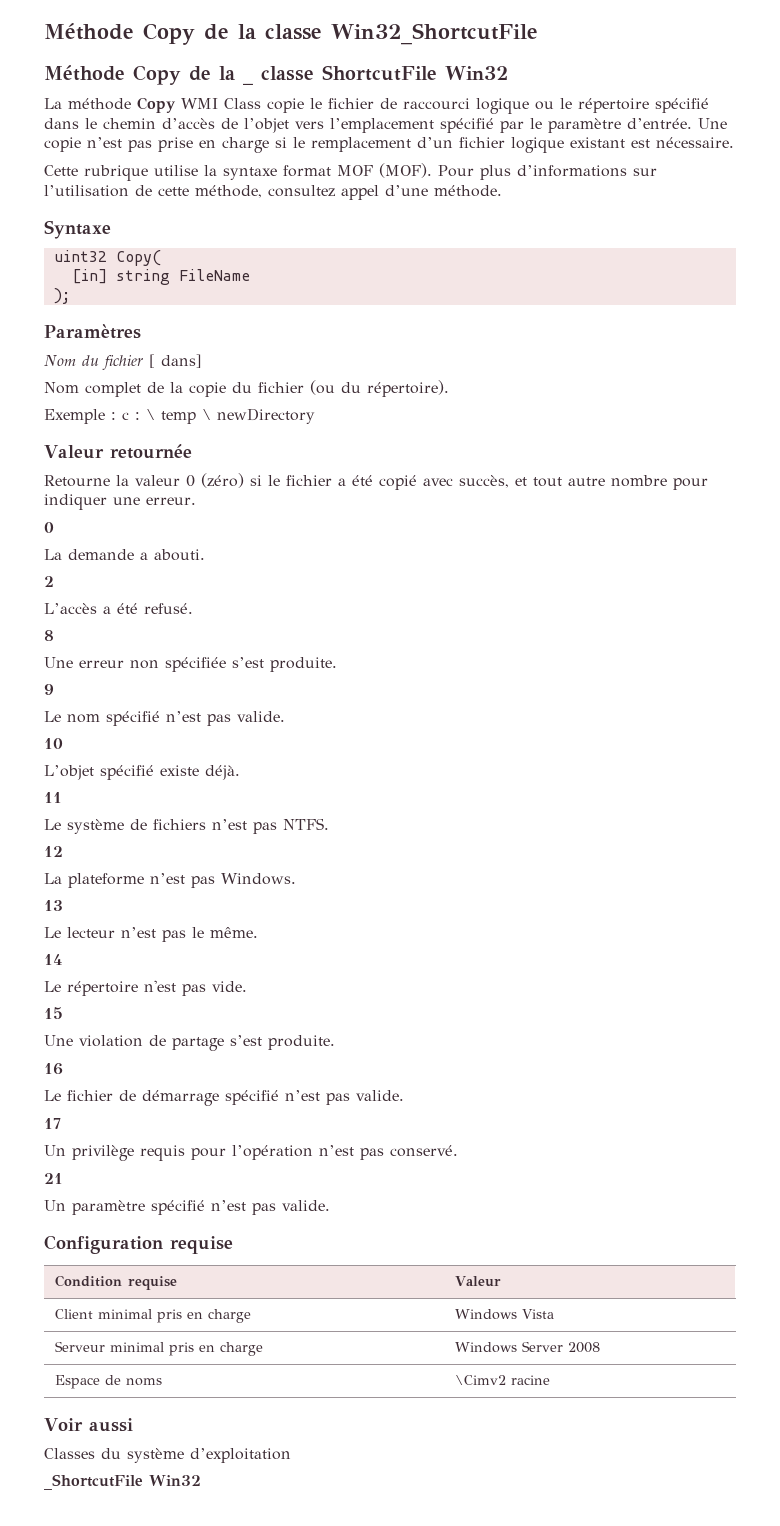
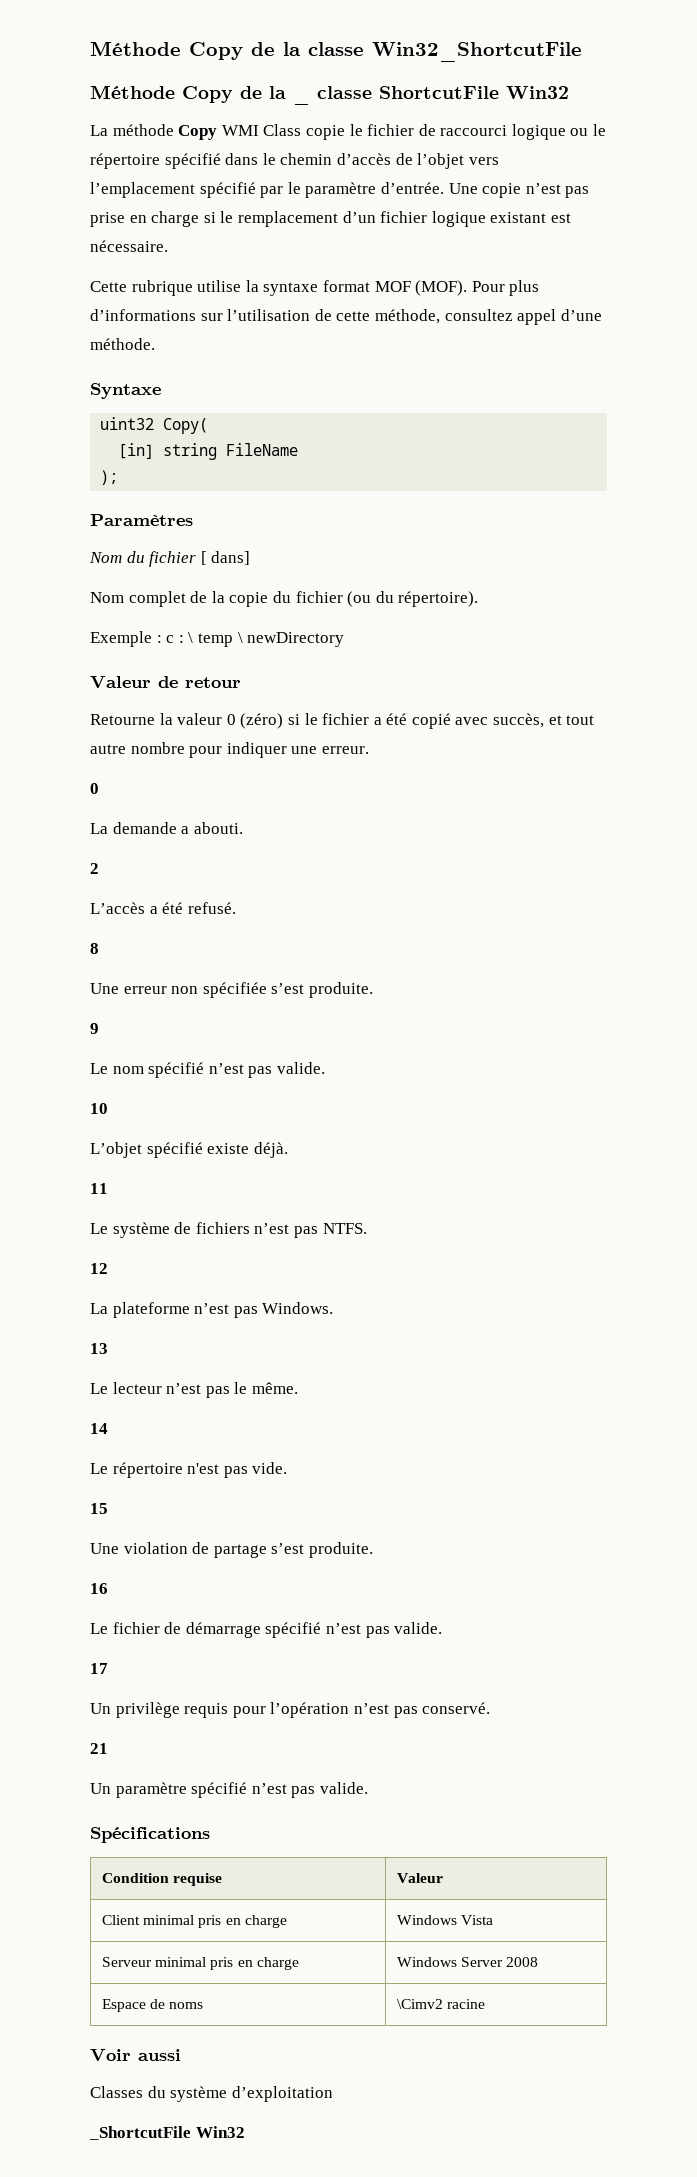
[109,444,192,459] retournée -> [158,676,241,688] de retour
[44,1235,233,1254] Configuration requise -> [90,1827,210,1843] Spécifications

